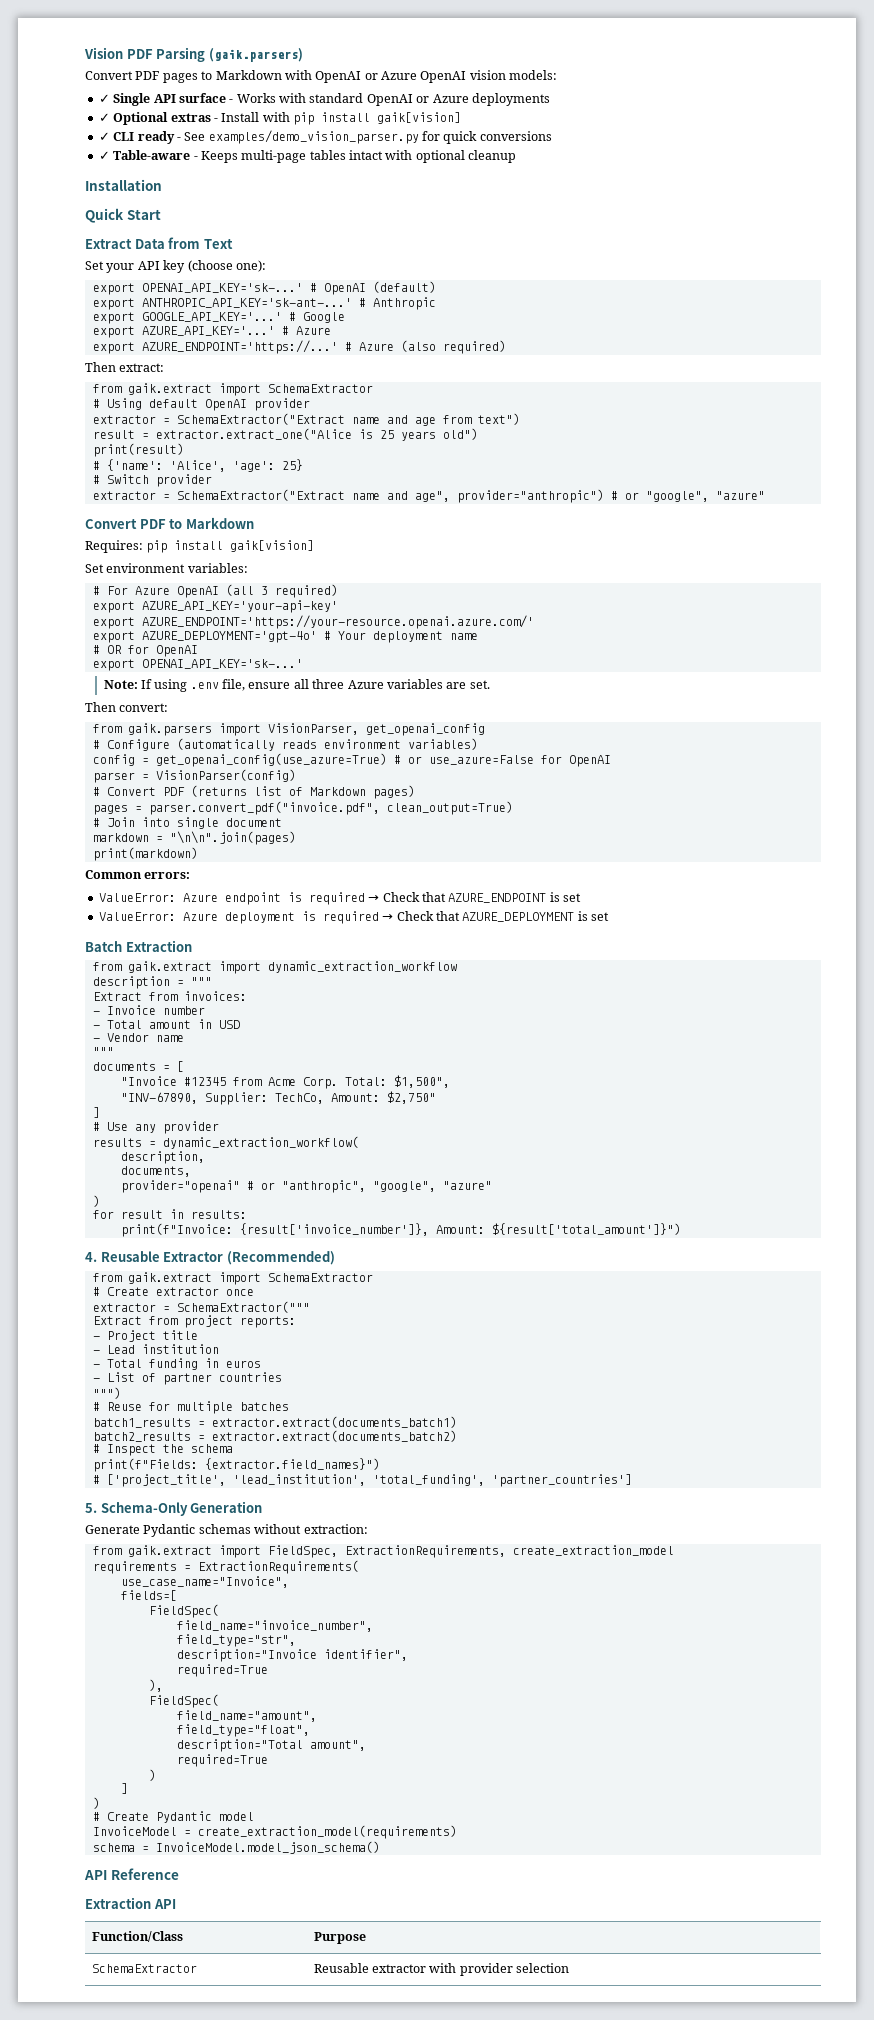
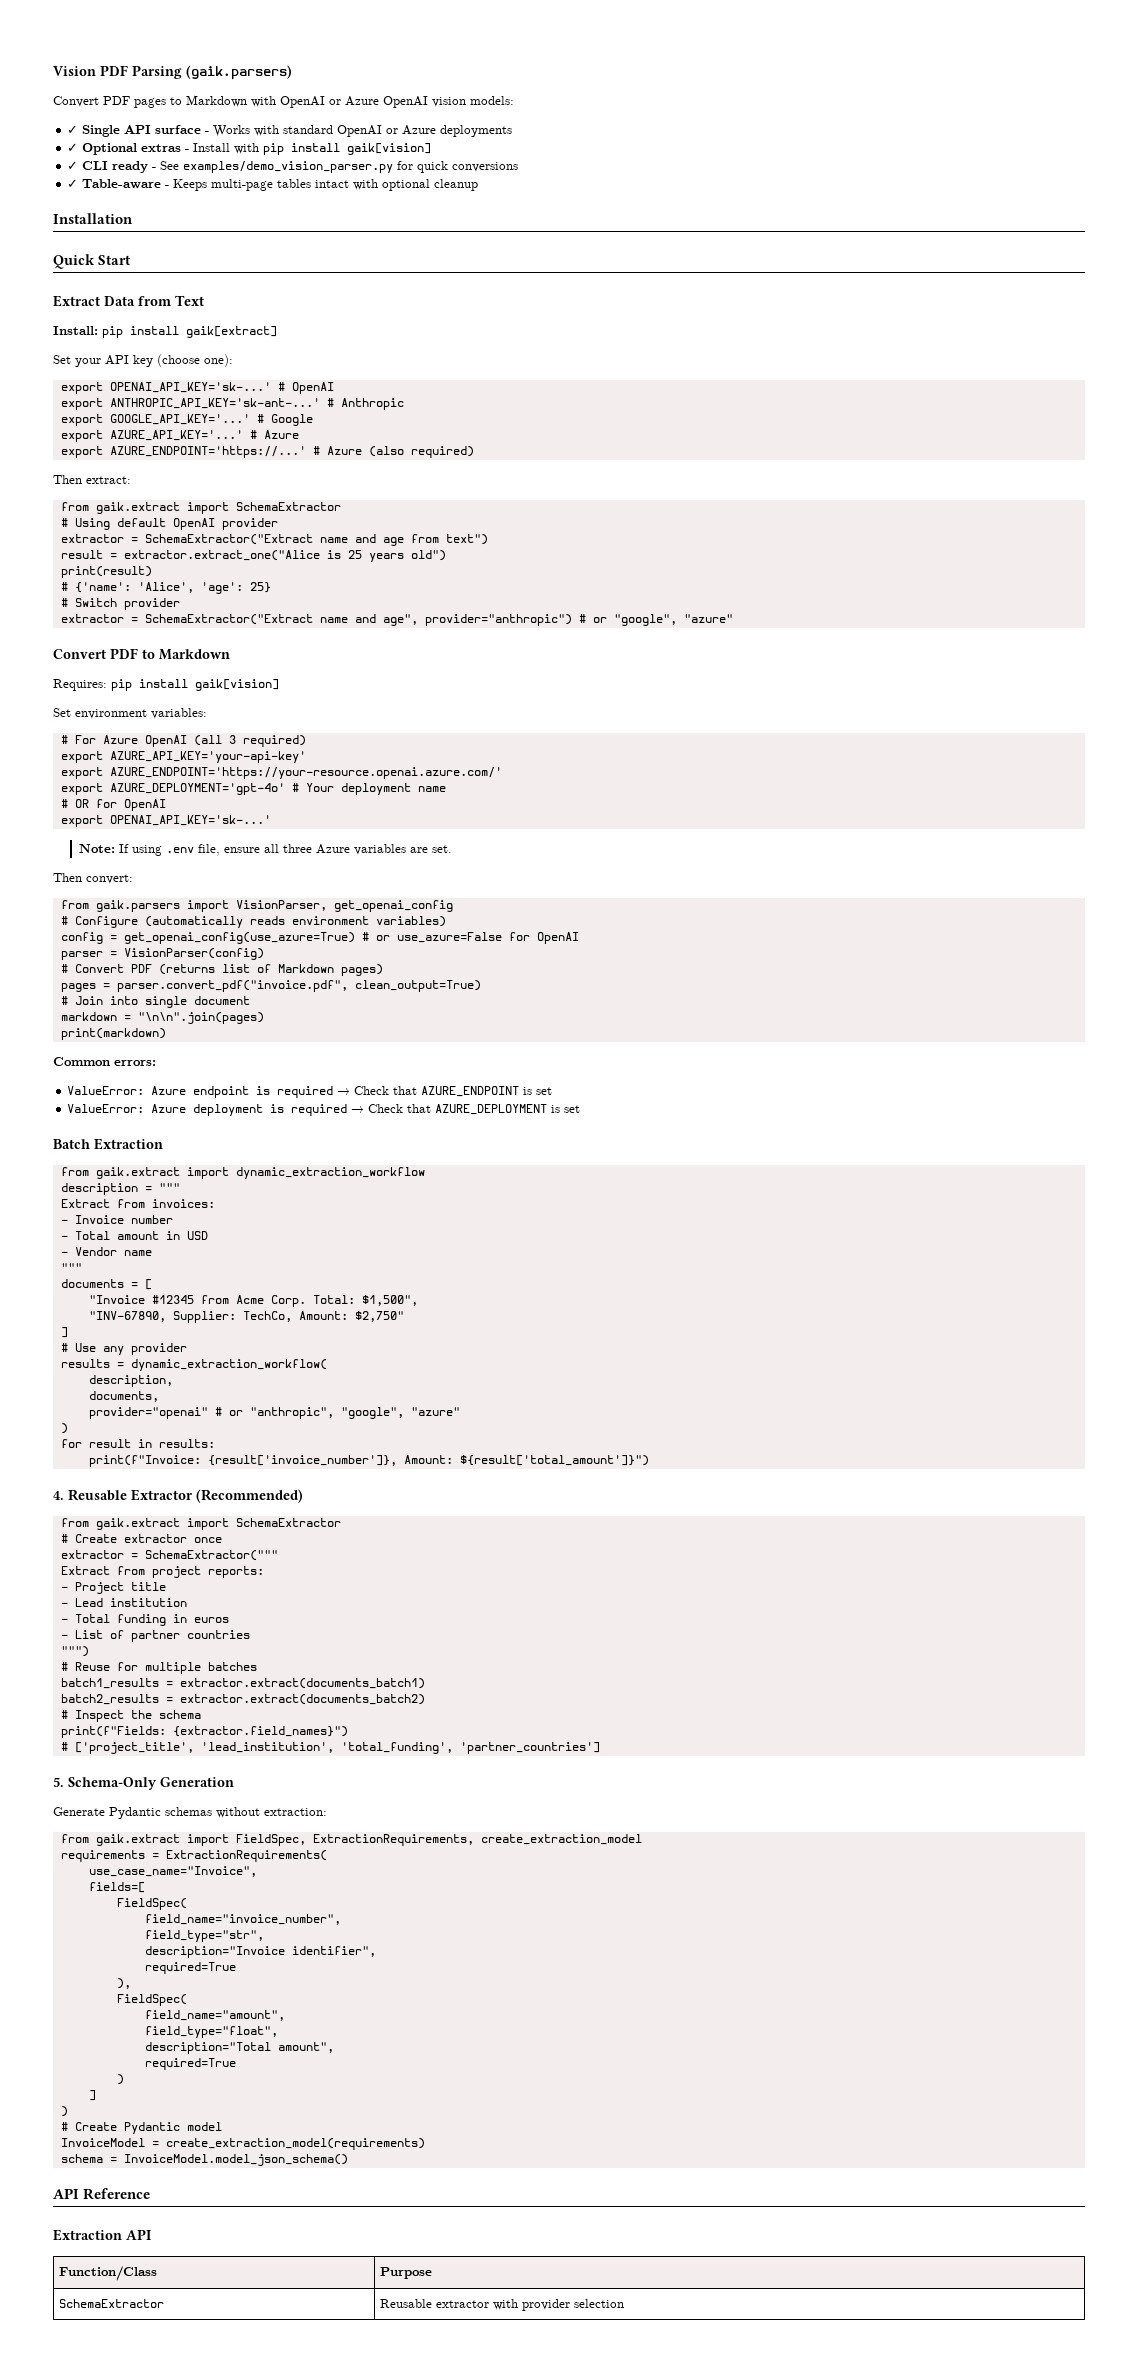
(233, 244) none -> [53,326,277,338] // Install: pip install gaik[extract]
[372,281,436,293] (default) -> (334, 388) none

